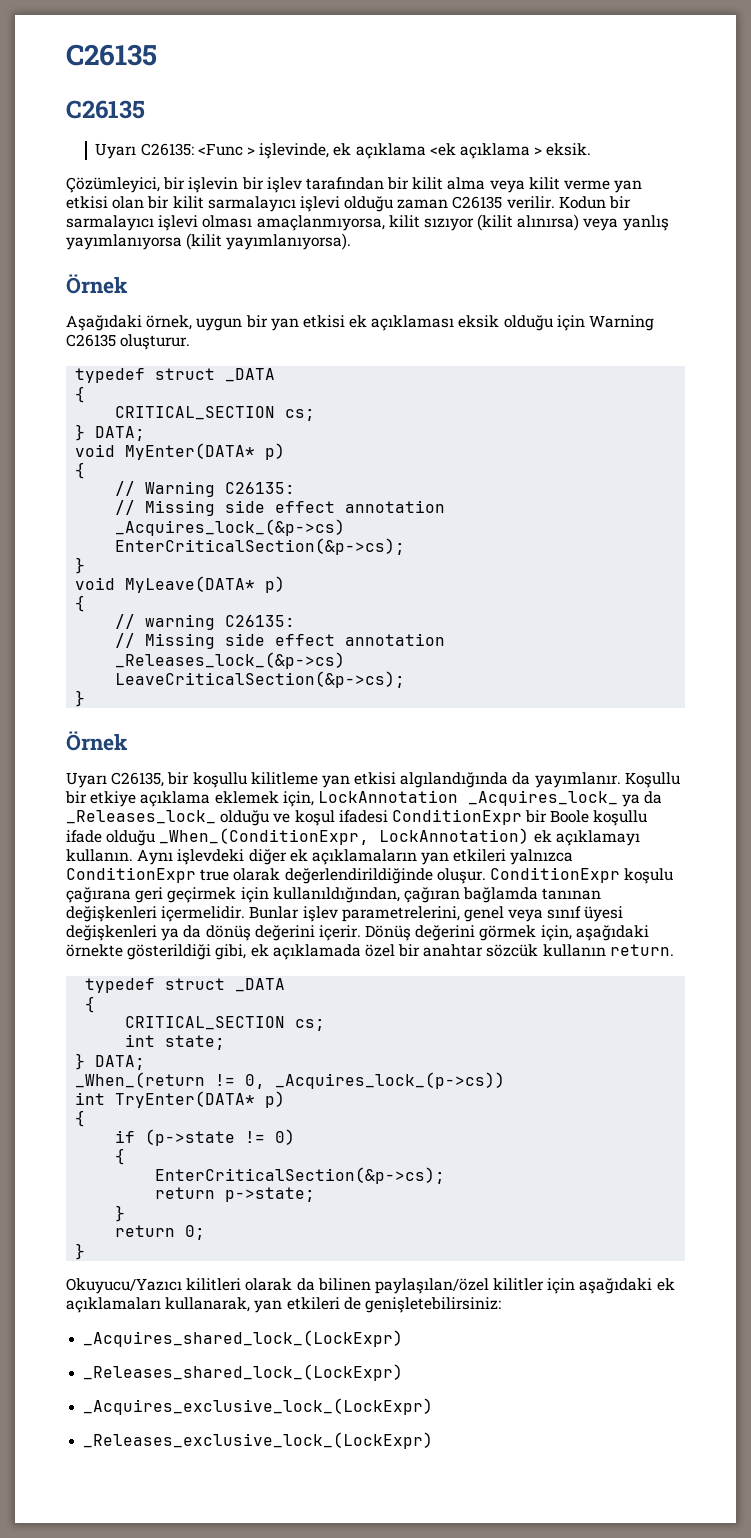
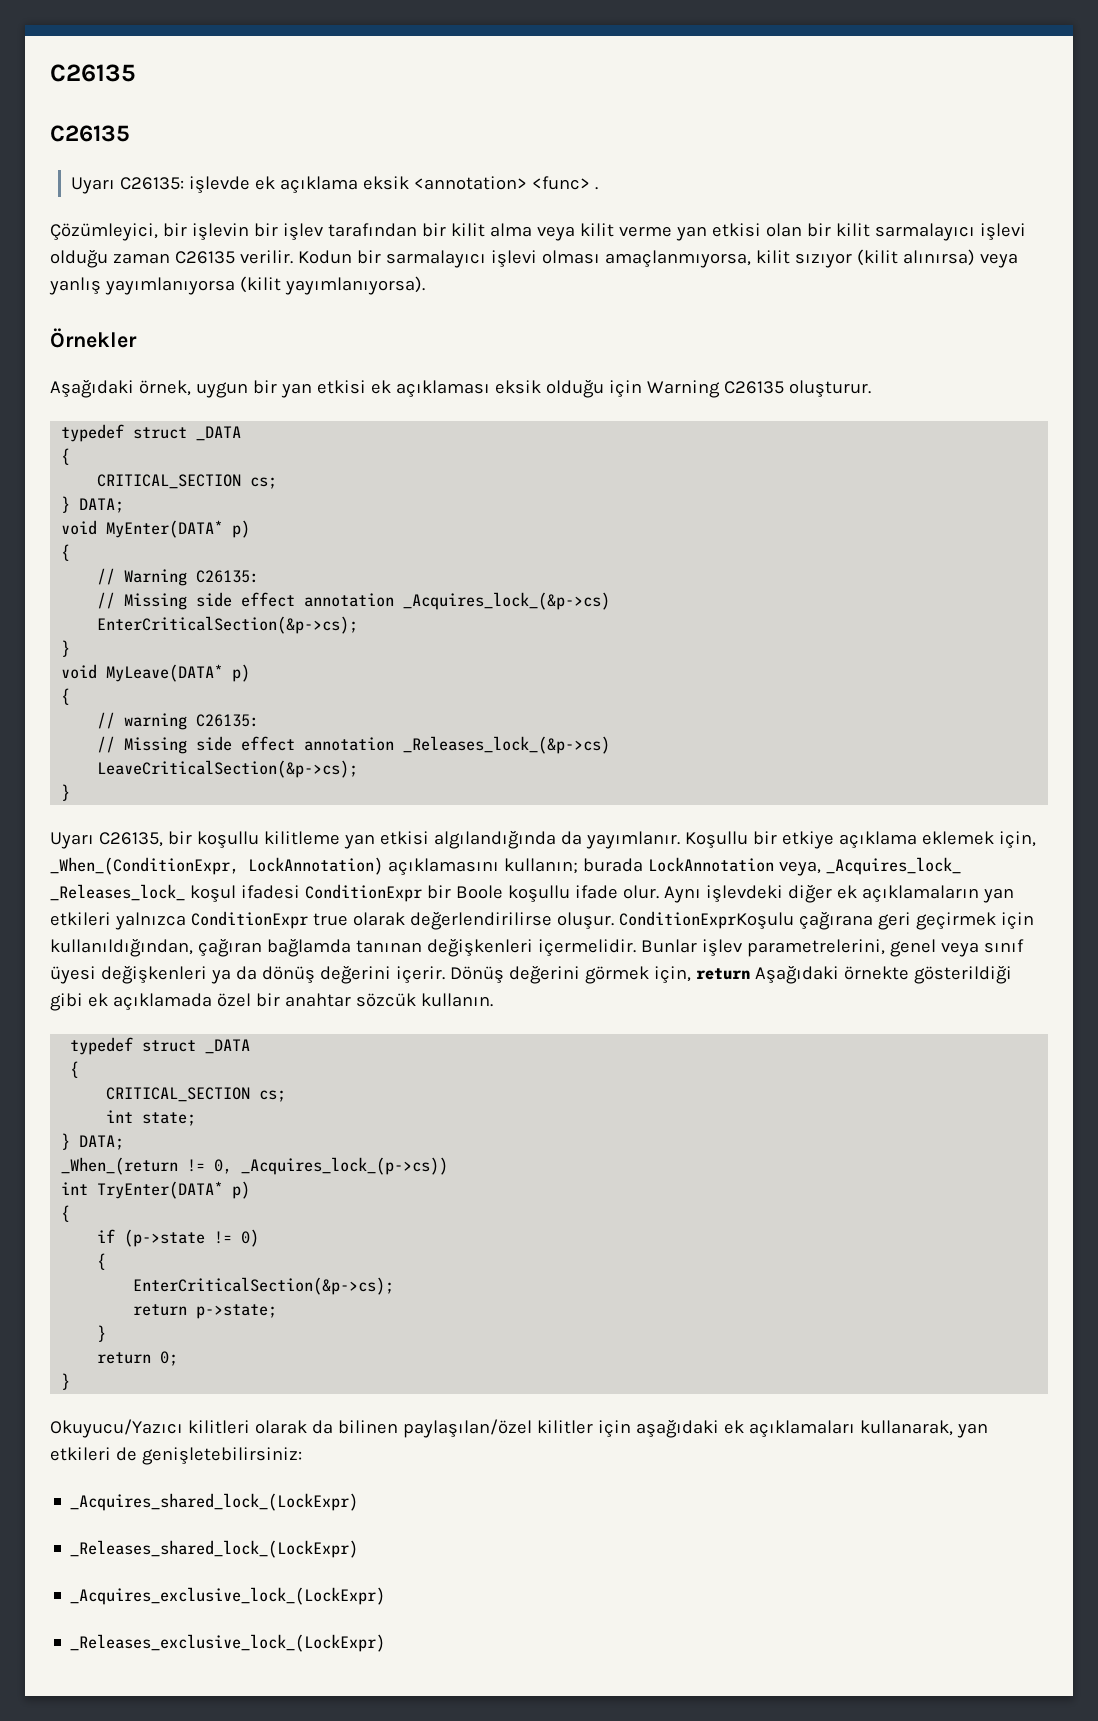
[197,143,592,159] <Func > işlevinde, ek açıklama <ek açıklama > eksik. -> [188,176,598,194] işlevde ek açıklama eksik <annotation> <func> .
[66,274,128,294] Örnek -> [50,328,137,348] Örnekler
[66,731,128,751] // Örnek -> (71, 792) none
[317,790,663,807] [66,810,291,826] LockAnnotation _Acquires_lock_ ya da _Releases_lock_ olduğu ve -> [50,857,961,876] [50,884,185,901] _When_(ConditionExpr, LockAnnotation) açıklamasını kullanın; burada LockAnnotation veya, _Acquires_lock_ _Releases_lock_
[106,828,640,846] [66,849,133,862] olduğu _When_(ConditionExpr, LockAnnotation) ek açıklamayı kullanın. -> [622,885,659,899] olur.
[284,867,674,884] değerlendirildiğinde oluşur. ConditionExpr koşulu -> [409,911,794,930] değerlendirilirse oluşur. ConditionExprKoşulu
[575,925,649,941] aşağıdaki -> [695,966,839,984] return Aşağıdaki
[215,944,247,960] gibi, -> [50,993,83,1011] gibi
[542,944,674,957] kullanın return. -> [420,993,493,1007] kullanın.

